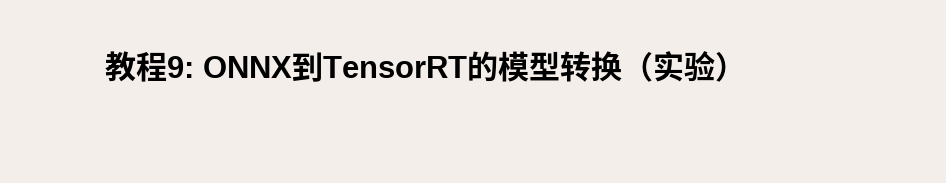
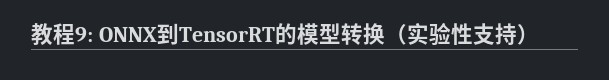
(715, 66) none -> [450,23,517,45] 性支持

